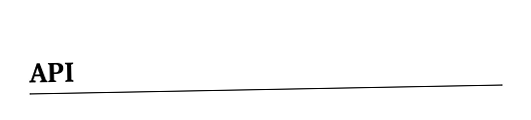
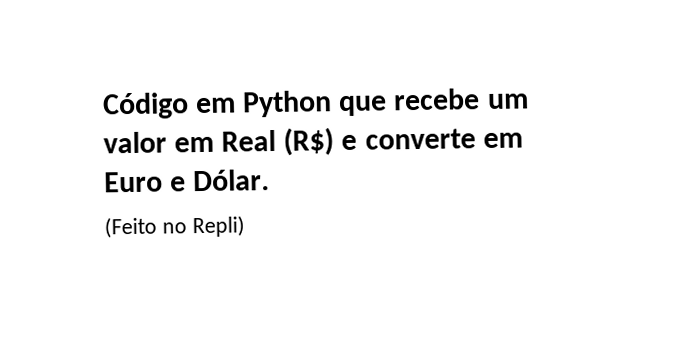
[28,62,75,83] API -> [102,88,529,120] [103,127,523,156] [103,169,271,193] [104,215,245,239] Código em Python que recebe um valor em Real (R$) e converte em Euro e Dólar. // (Feito no Repli)

